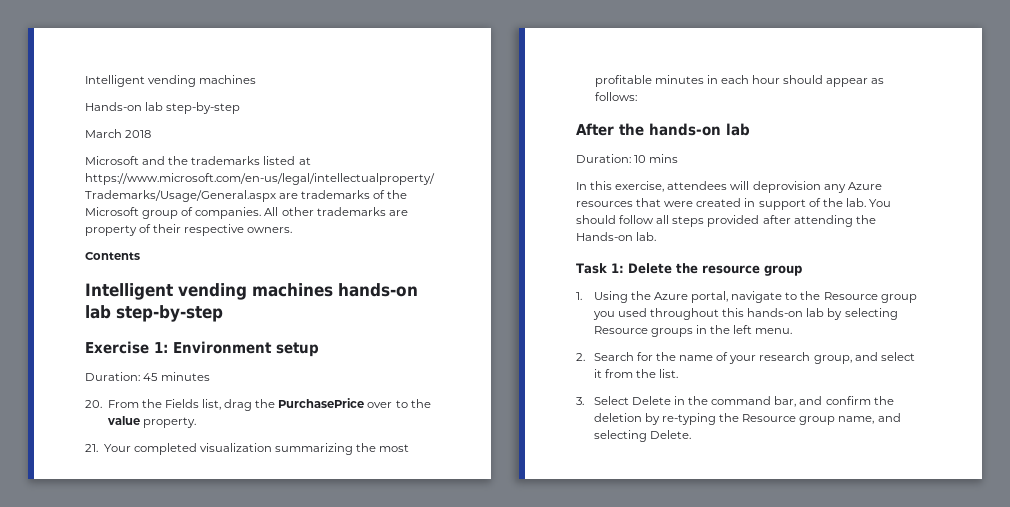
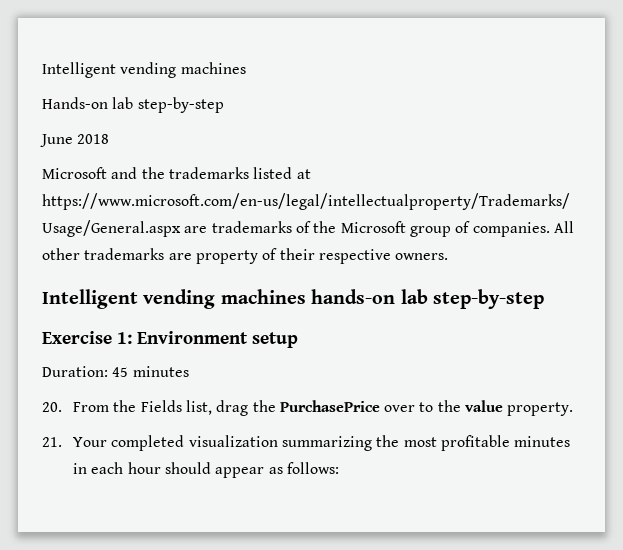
[85,129,122,138] March -> [40,134,73,147] June
[85,252,140,260] // Contents -> (449, 256) none
[576,123,750,136] [576,154,679,163] [576,181,882,193] [576,198,891,210] [576,215,876,227] [576,232,657,241] [576,263,802,276] [576,291,917,303] [592,308,898,320] [593,325,793,337] [576,352,915,364] [593,369,679,378] [576,396,894,407] [593,413,901,425] [593,430,691,442] // After the hands-on lab // Duration: 10 mins // In this exercise, attendees will deprovision any Azure resources that were created in support of the lab. You should follow all steps provided after attending the Hands-on lab. // Task 1: Delete the resource group // 1. Using the Azure portal, navigate to the Resource group you used throughout this hands-on lab by selecting Resource groups in the left menu. // 2. Search for the name of your research group, and select it from the list. // 3. Select Delete in the command bar, and confirm the deletion by re-typing the Resource group name, and selecting Delete. -> (339, 468) none

